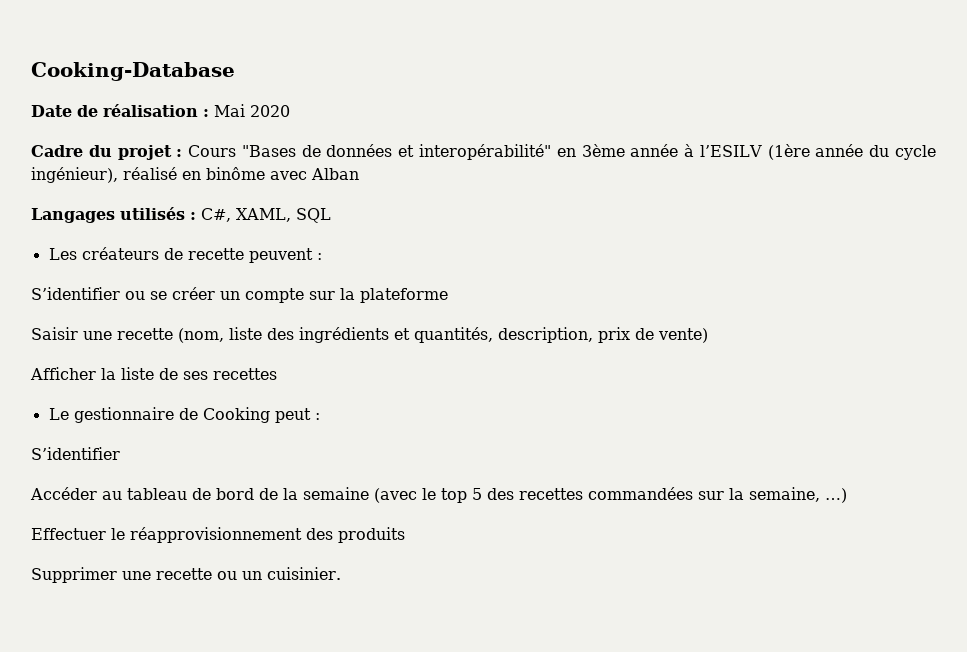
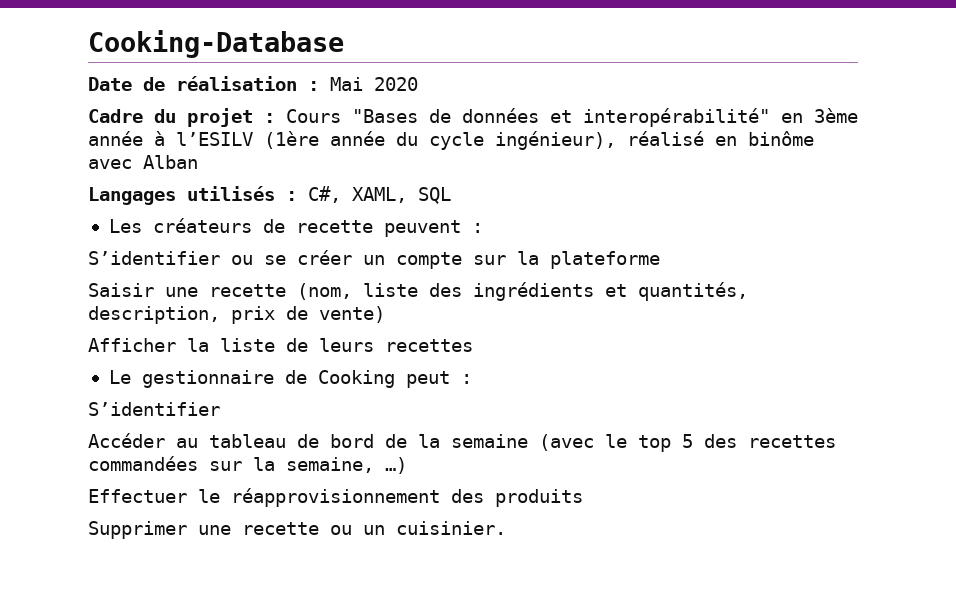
[183,371,208,380] ses -> [319,338,374,352] leurs

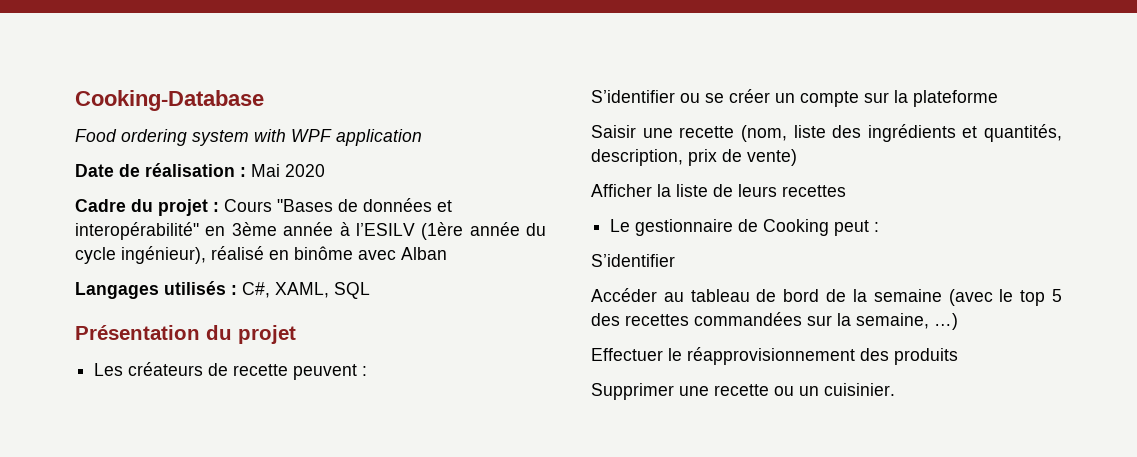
(344, 44) none -> [75,129,422,146] // Food ordering system with WPF application
(451, 195) none -> [75,325,296,344] // Présentation du projet

